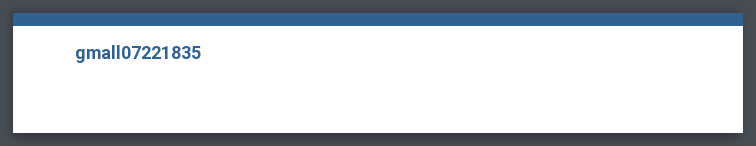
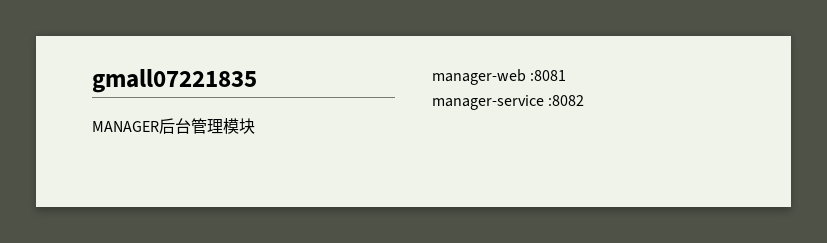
(201, 54) none -> [92,118,255,134] [432,69,567,85] [432,95,585,110] // MANAGER后台管理模块 // manager-web :8081 // manager-service :8082

